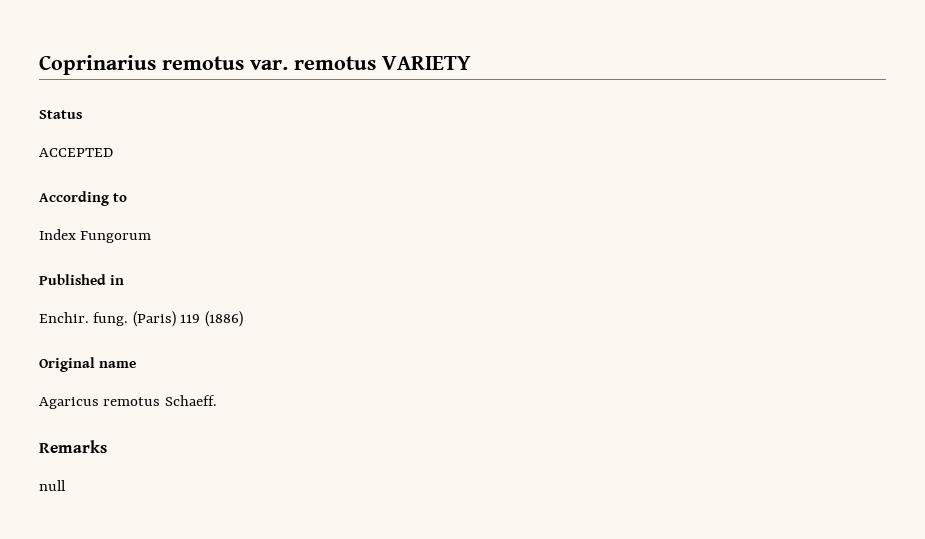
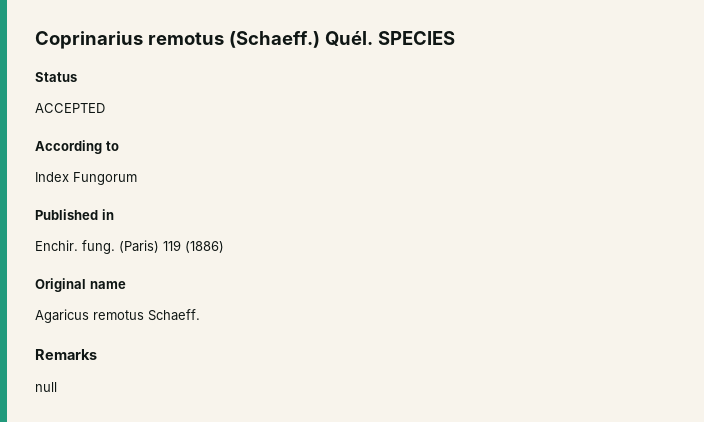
[250,56,471,70] var. remotus VARIETY -> [228,31,455,48] (Schaeff.) Quél. SPECIES

